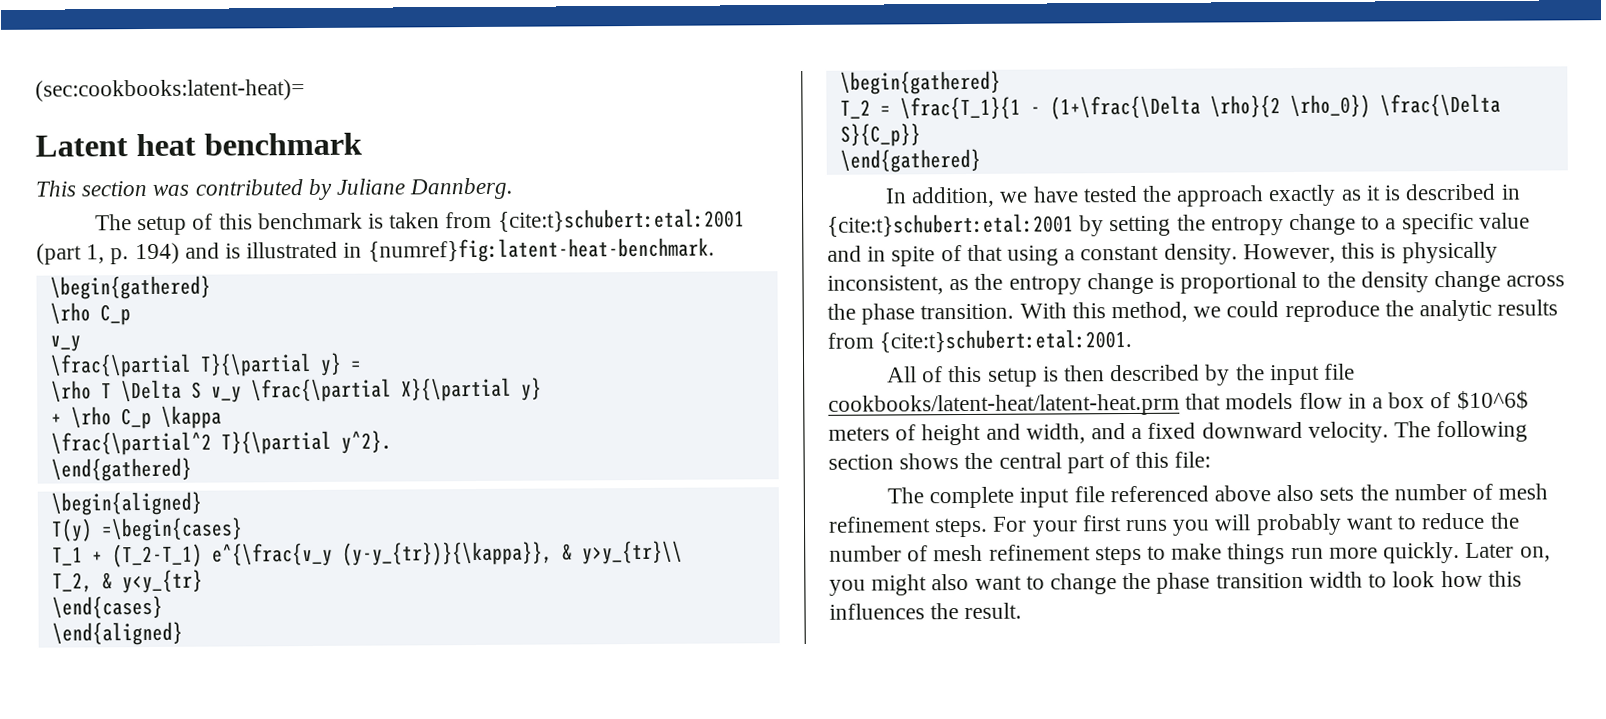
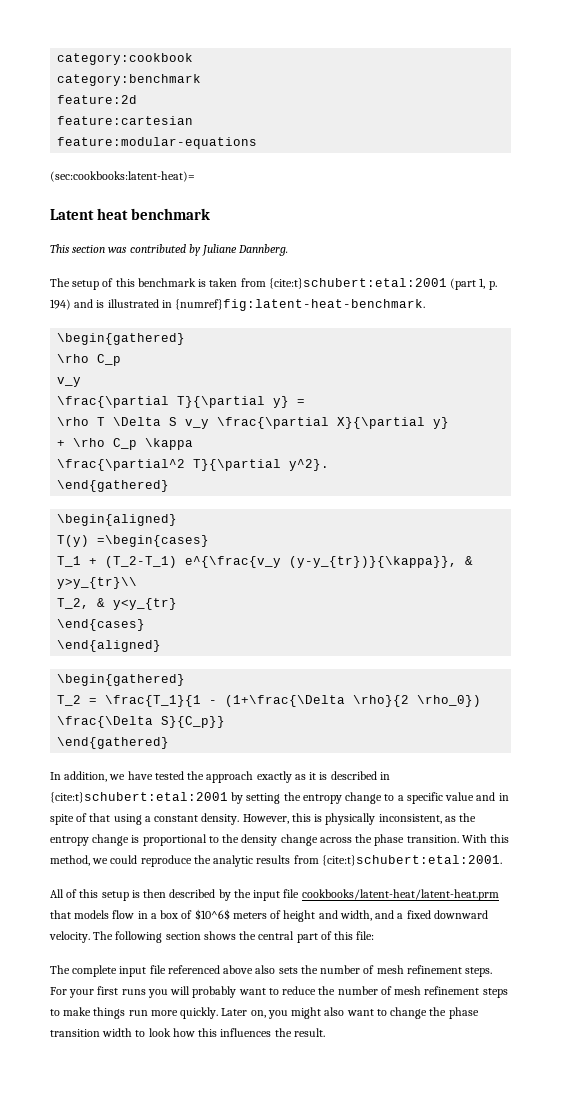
(35, 90) none -> [57,53,194,65] [57,74,202,86] [57,95,138,104] [57,116,194,125] [57,137,258,149] category:cookbook // category:benchmark // feature:2d // feature:cartesian // feature:modular-equations //

